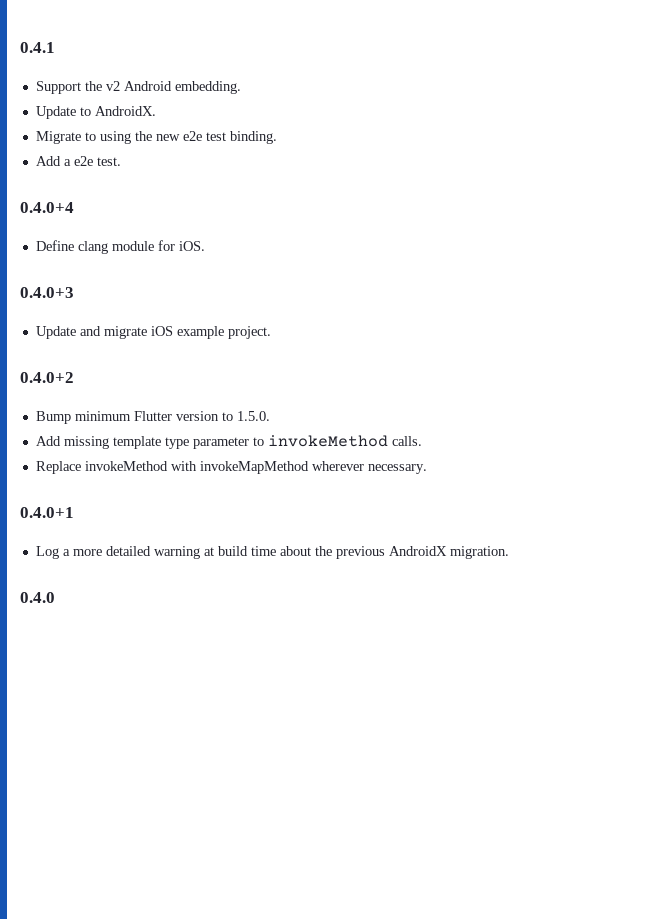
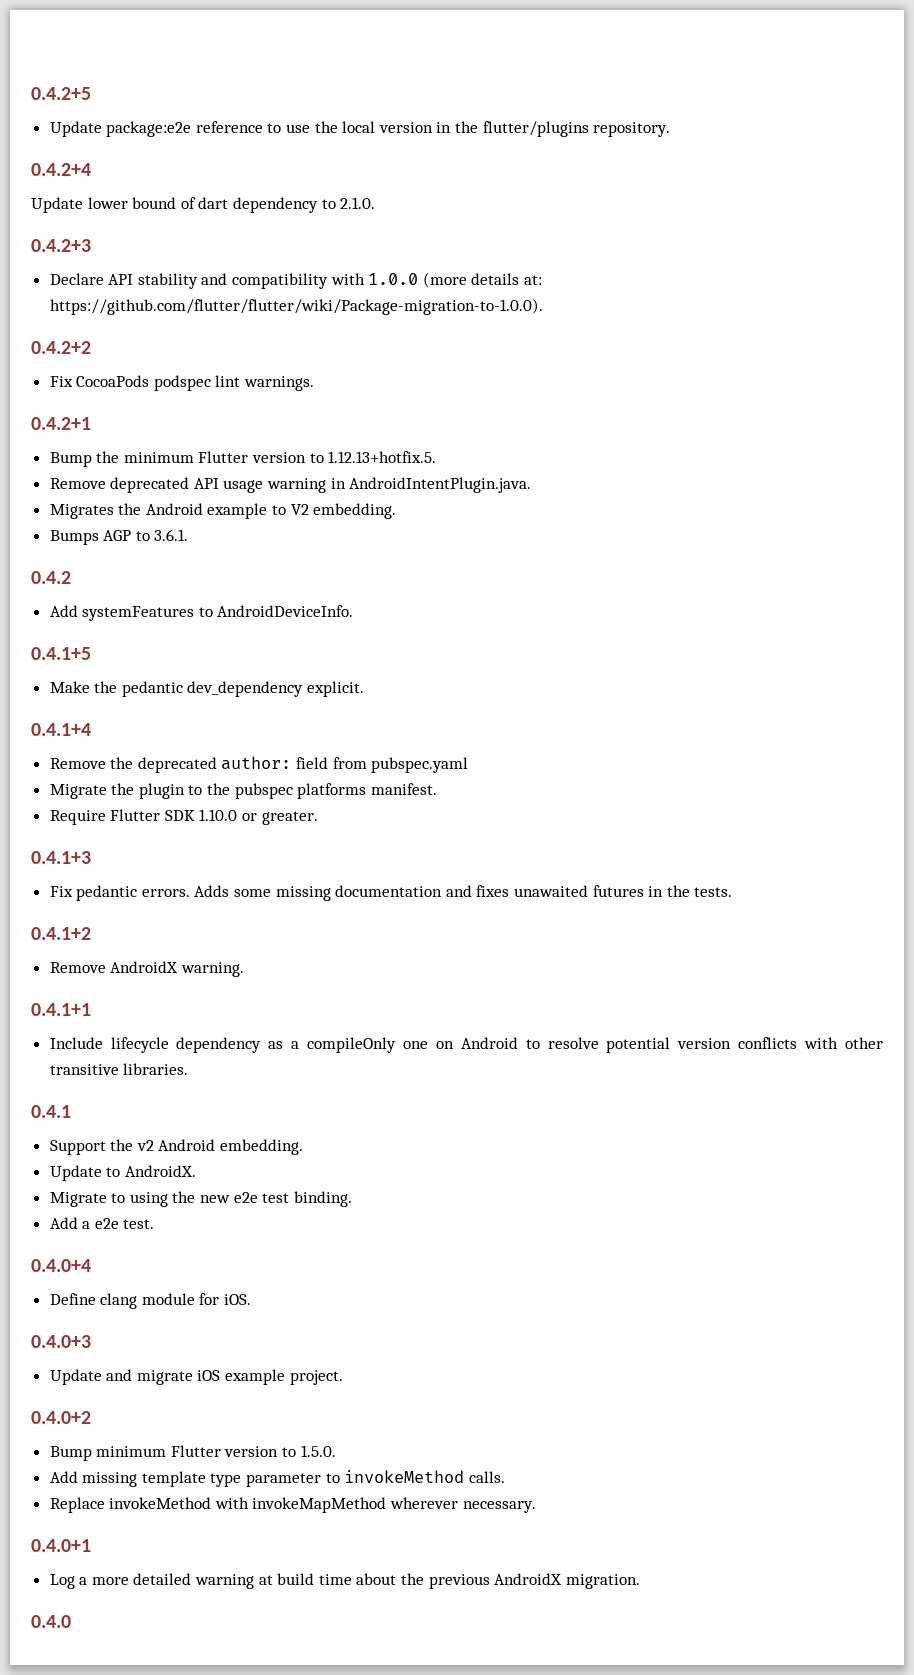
(20, 47) none -> [31,87,91,100] [49,121,671,137] [31,163,91,176] [31,197,376,213] [31,239,91,252] [49,272,543,289] [49,298,543,315] [31,341,91,354] [49,375,315,391] [31,417,91,430] [49,451,437,467] [49,477,532,493] [49,503,397,519] [49,529,189,545] [31,571,71,584] [49,605,354,621] [31,647,91,660] [49,681,365,697] [31,723,91,736] [49,756,469,773] [49,783,437,799] [49,809,318,825] [31,851,91,864] [49,885,733,901] [31,927,91,940] [49,961,244,977] [31,1003,91,1016] [49,1037,883,1053] [49,1063,189,1075] 0.4.2+5 // Update package:e2e reference to use the local version in the flutter/plugins repository. // 0.4.2+4 // Update lower bound of dart dependency to 2.1.0. // 0.4.2+3 // Declare API stability and compatibility with 1.0.0 (more details at: https://github.com/flutter/flutter/wiki/Package-migration-to-1.0.0). // 0.4.2+2 // Fix CocoaPods podspec lint warnings. // 0.4.2+1 // Bump the minimum Flutter version to 1.12.13+hotfix.5. // Remove deprecated API usage warning in AndroidIntentPlugin.java. // Migrates the Android example to V2 embedding. // Bumps AGP to 3.6.1. // 0.4.2 // Add systemFeatures to AndroidDeviceInfo. // 0.4.1+5 // Make the pedantic dev_dependency explicit. // 0.4.1+4 // Remove the deprecated author: field from pubspec.yaml // Migrate the plugin to the pubspec platforms manifest. // Require Flutter SDK 1.10.0 or greater. // 0.4.1+3 // Fix pedantic errors. Adds some missing documentation and fixes unawaited futures in the tests. // 0.4.1+2 // Remove AndroidX warning. // 0.4.1+1 // Include lifecycle dependency as a compileOnly one on Android to resolve potential version conflicts with other transitive libraries. //

